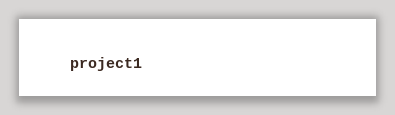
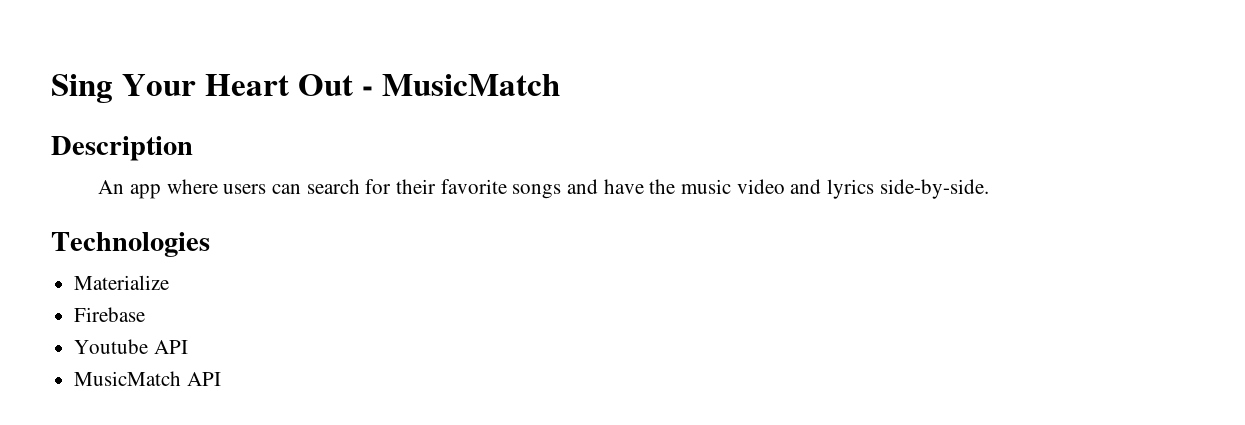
[70,57,142,71] project1 -> [51,74,560,103] [51,136,193,161] [98,179,989,199] [51,232,210,257] [74,275,170,290] [74,307,146,322] [74,339,188,354] [74,371,221,386] Sing Your Heart Out - MusicMatch // Description // An app where users can search for their favorite songs and have the music video and lyrics side-by-side. // Technologies // Materialize // Firebase // Youtube API // MusicMatch API

